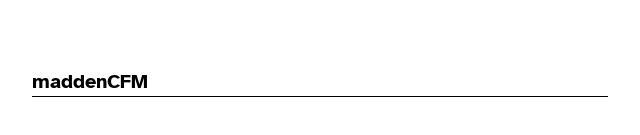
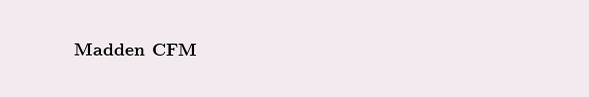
[32,75,148,88] maddenCFM -> [73,42,198,56] Madden CFM

